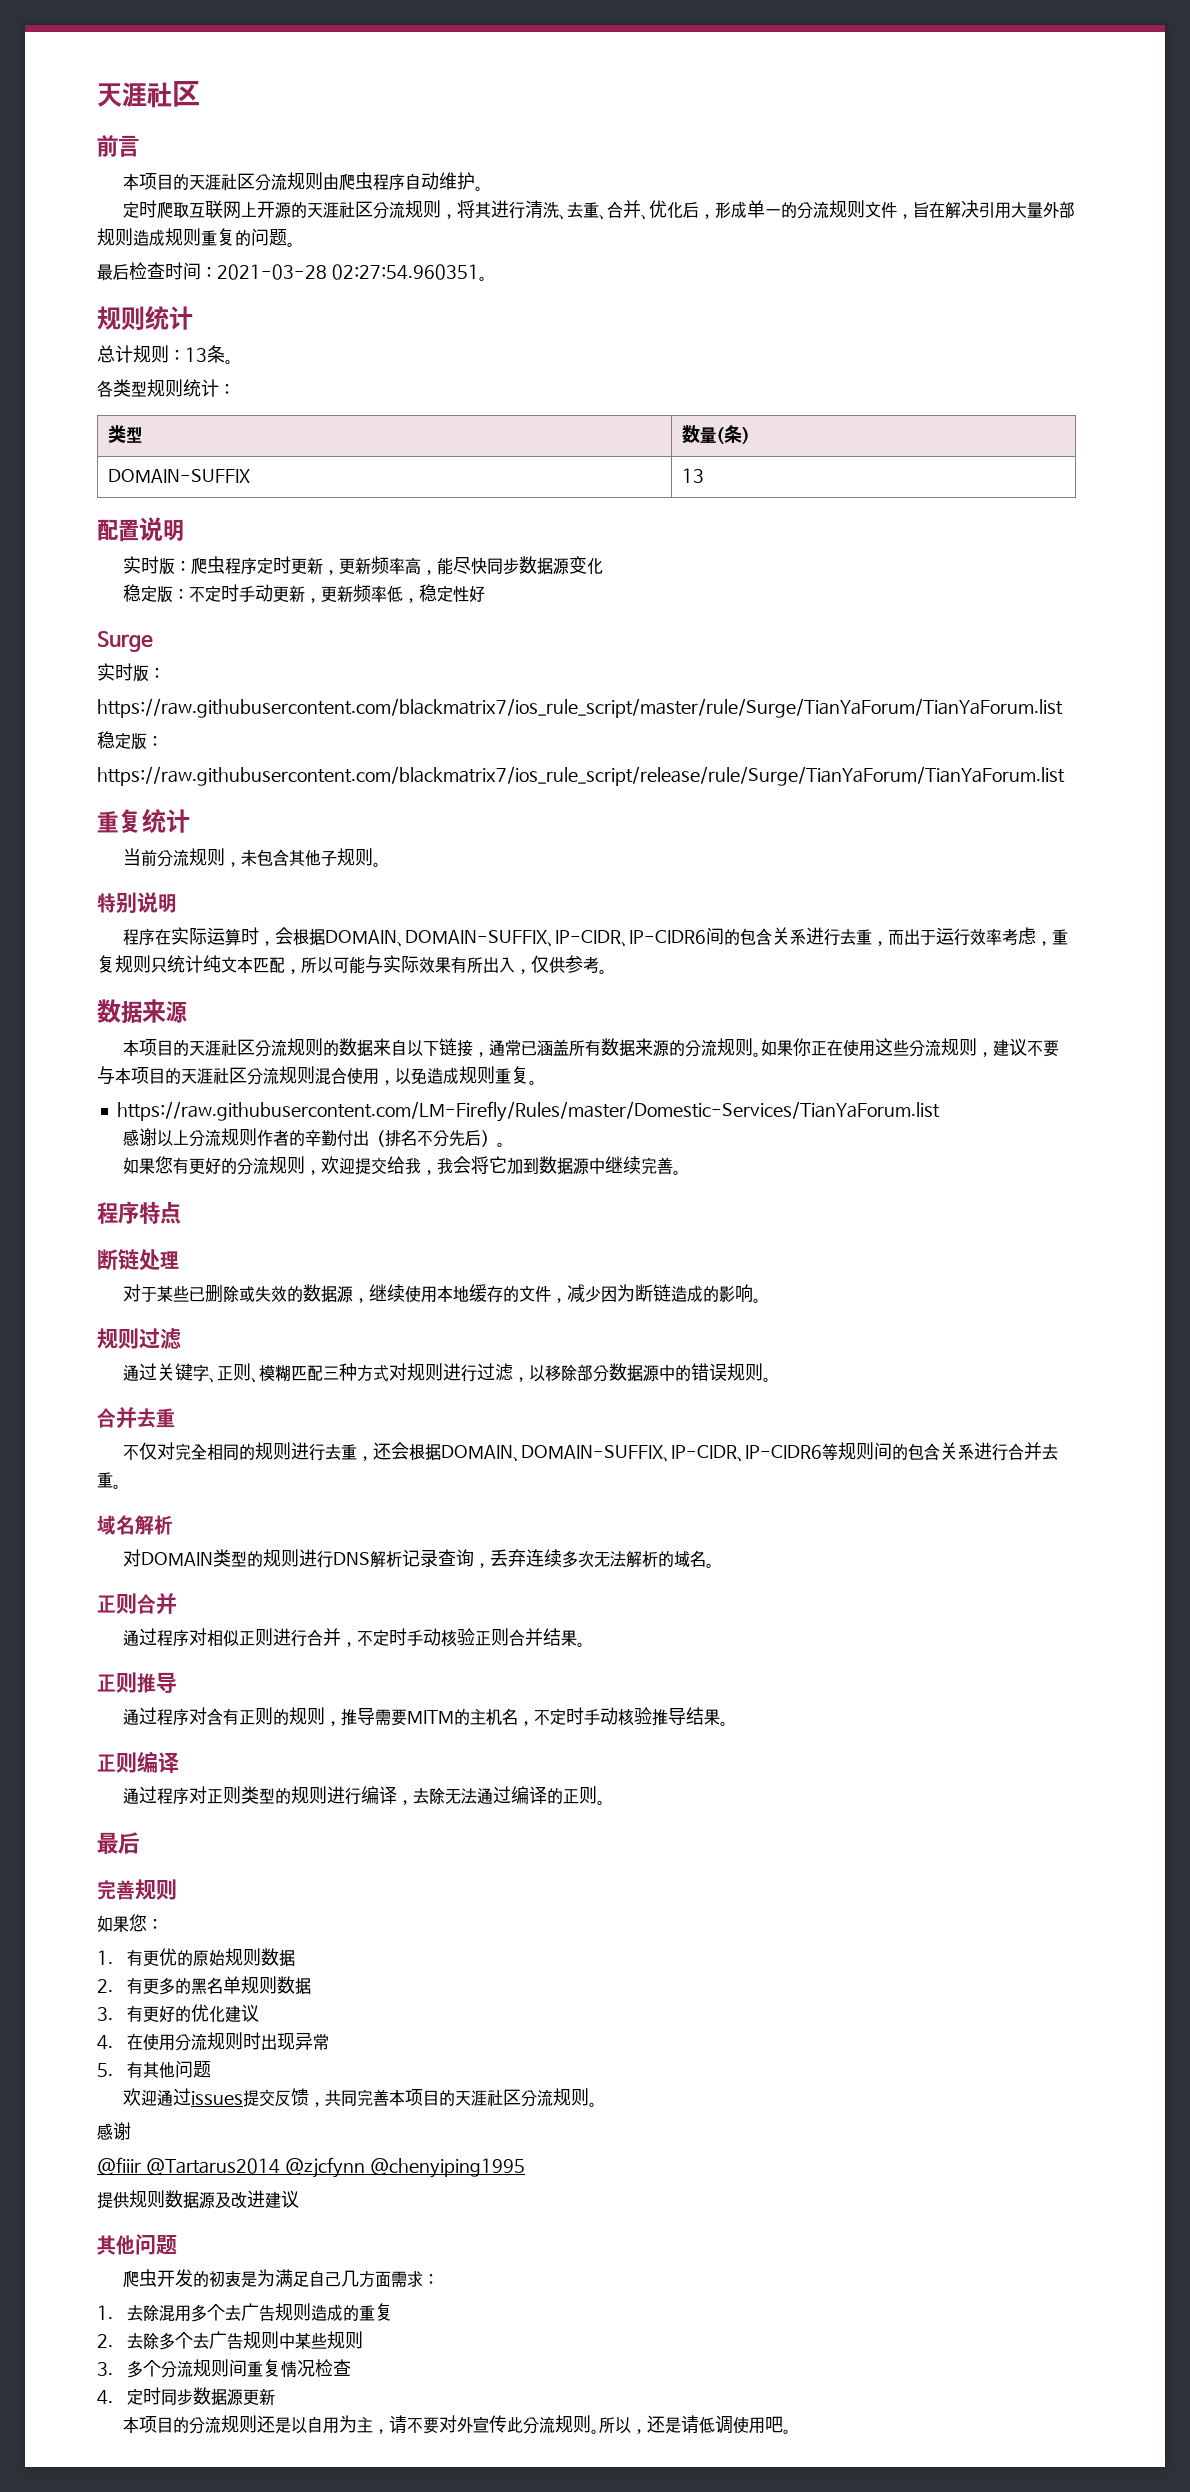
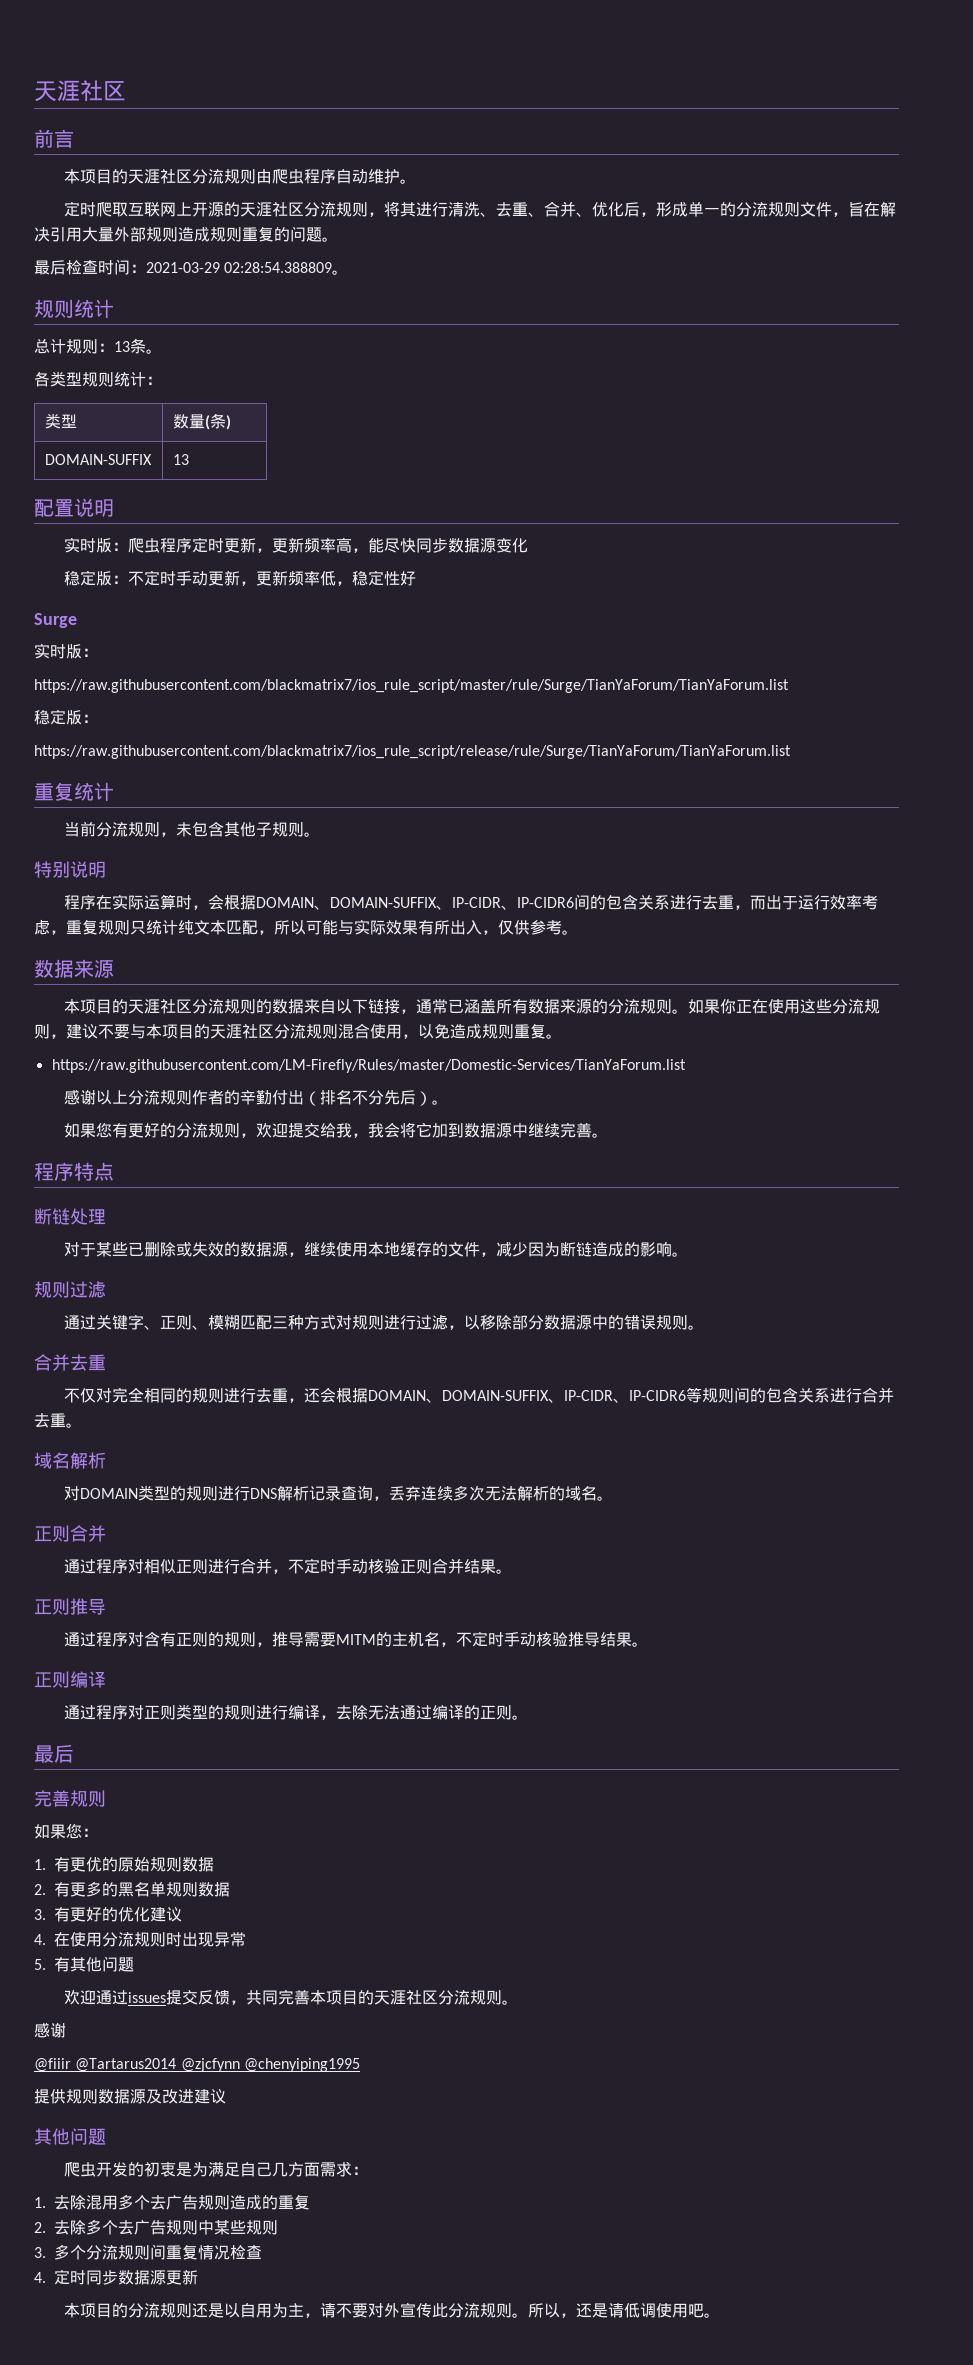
[217,264,479,280] 2021-03-28 02:27:54.960351 -> [146,262,333,273] 2021-03-29 02:28:54.388809

